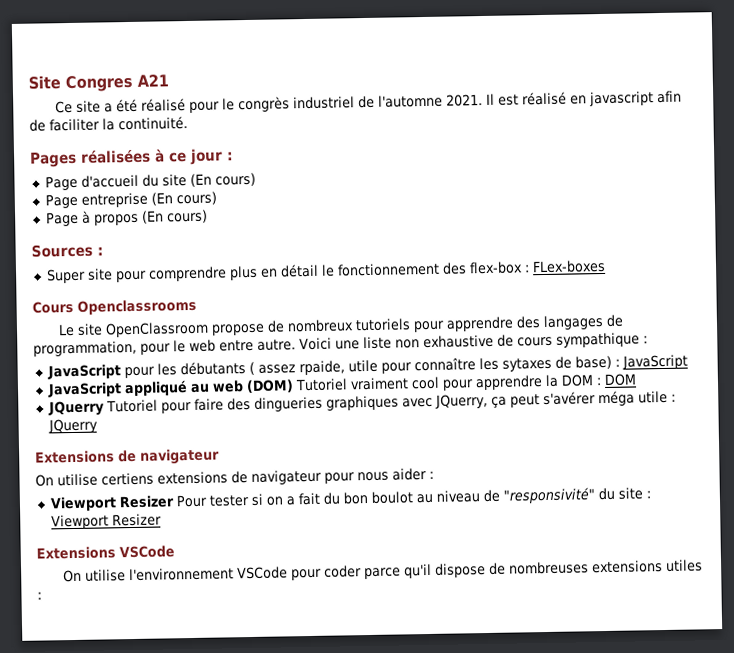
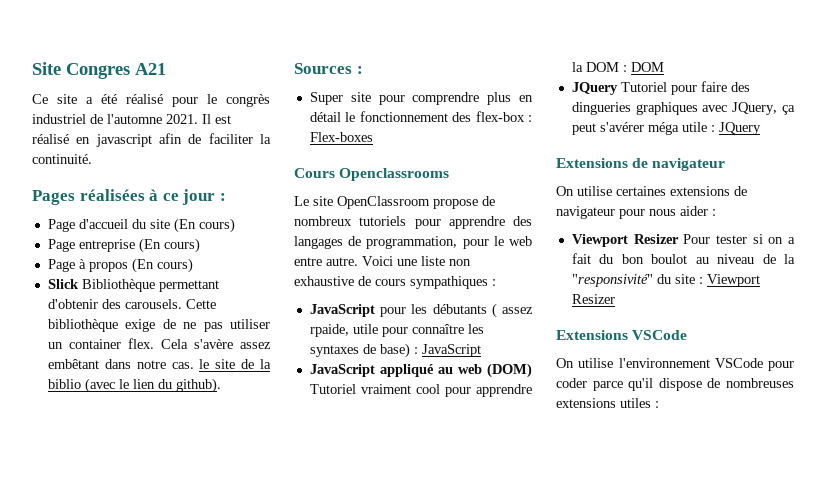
(208, 216) none -> [47,279,219,292] [47,299,216,309] [47,319,270,332] [47,338,271,349] [47,359,272,369] [47,378,221,393] // Slick Bibliothèque permettant d'obtenir des carousels. Cette bibliothèque exige de ne pas utiliser un container flex. Cela s'avère assez embêtant dans notre cas. le site de la biblio (avec le lien du github).
[531,259,606,274] FLex-boxes -> [309,132,373,142] Flex-boxes
[555,332,640,348] sympathique -> [410,276,488,289] sympathiques
[501,357,552,372] sytaxes -> [309,345,359,357] syntaxes
[47,400,104,417] JQuerry -> [571,82,618,95] JQuery
[434,393,488,409] JQuerry, -> [732,102,778,115] JQuery,
[47,418,98,434] JQuerry -> [718,122,761,135] JQuery
[101,472,154,486] certiens -> [616,186,666,196] certaines
(500, 496) none -> [784,254,795,264] la

